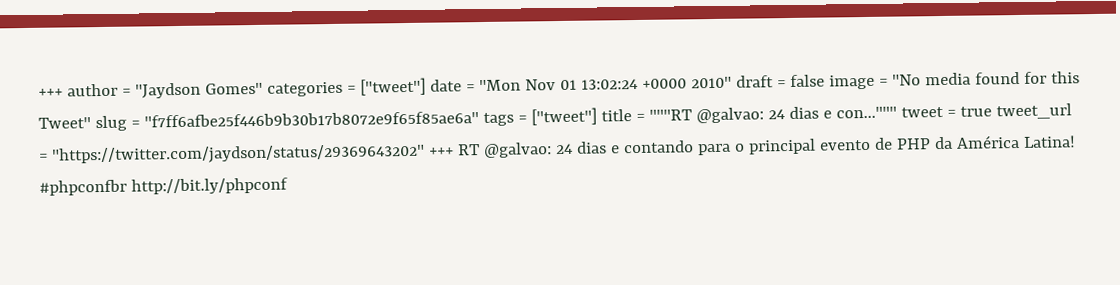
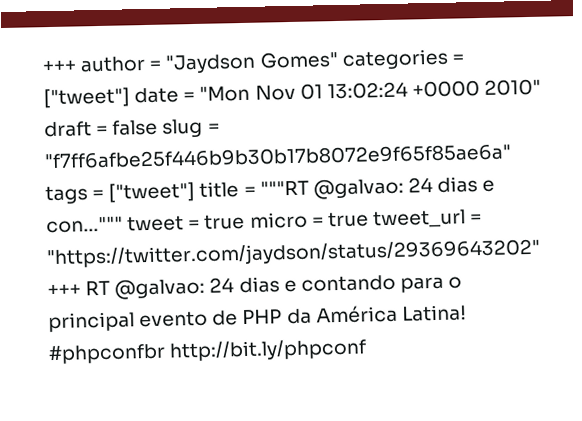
[828,71,1080,90] [38,117,91,129] image = "No media found for this Tweet" -> (159, 127) none
(992, 111) none -> [249,211,369,229] micro = true

